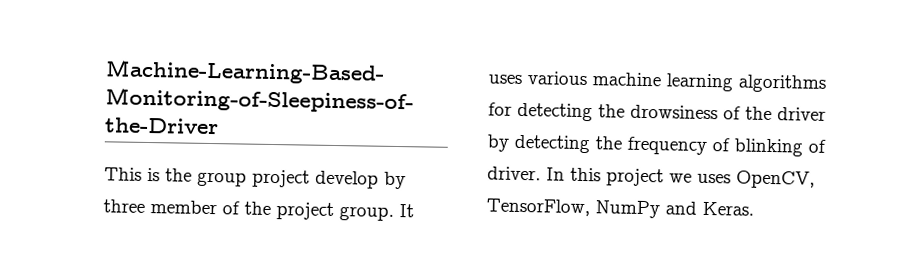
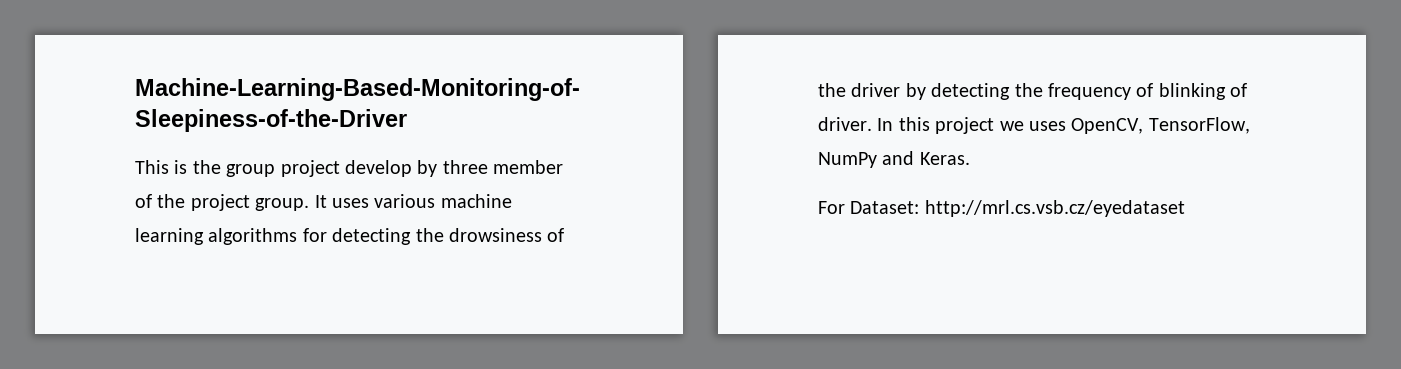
(754, 208) none -> [818,200,1185,217] // For Dataset: http://mrl.cs.vsb.cz/eyedataset

